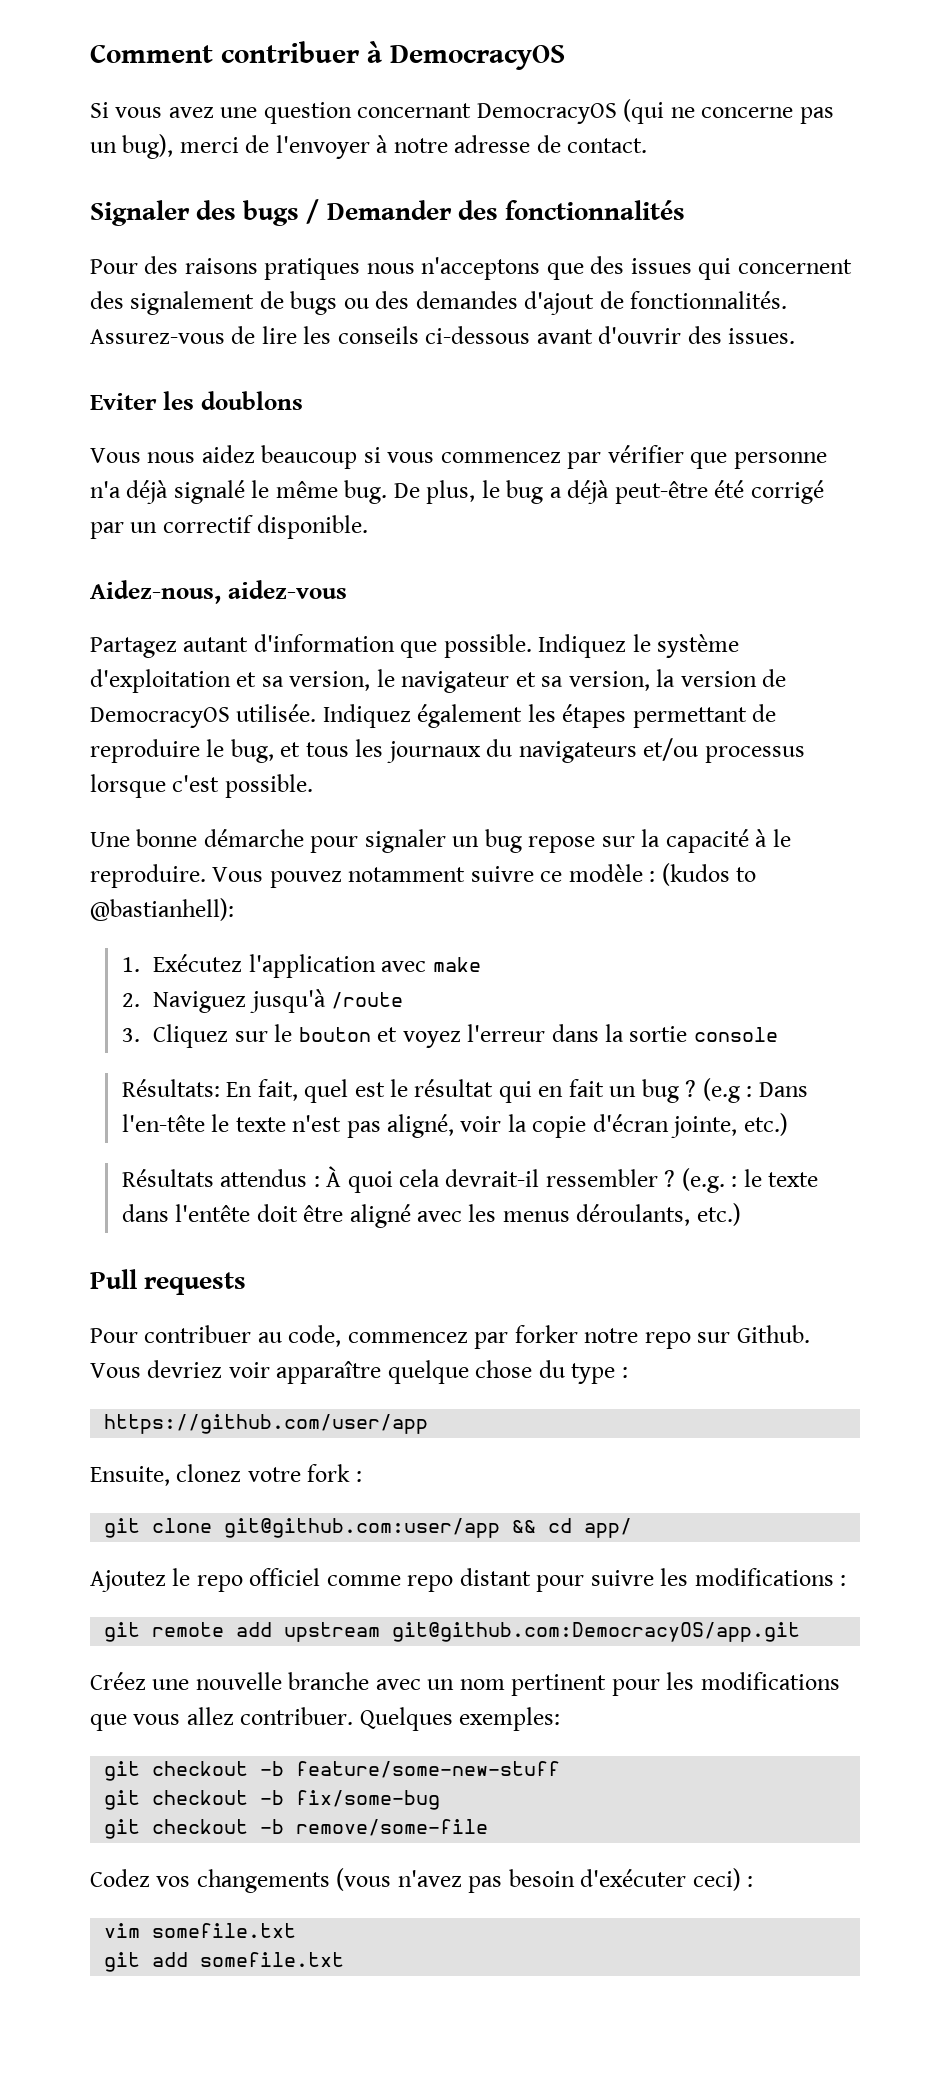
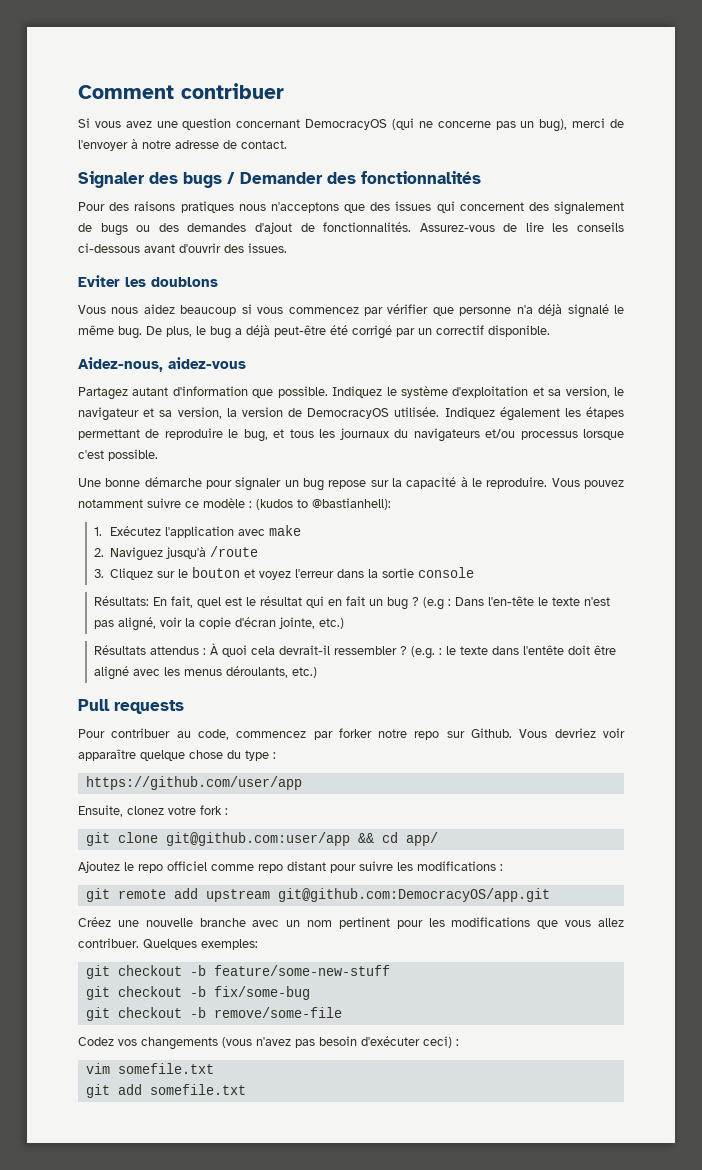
[367,41,565,70] à DemocracyOS -> (284, 91) none

